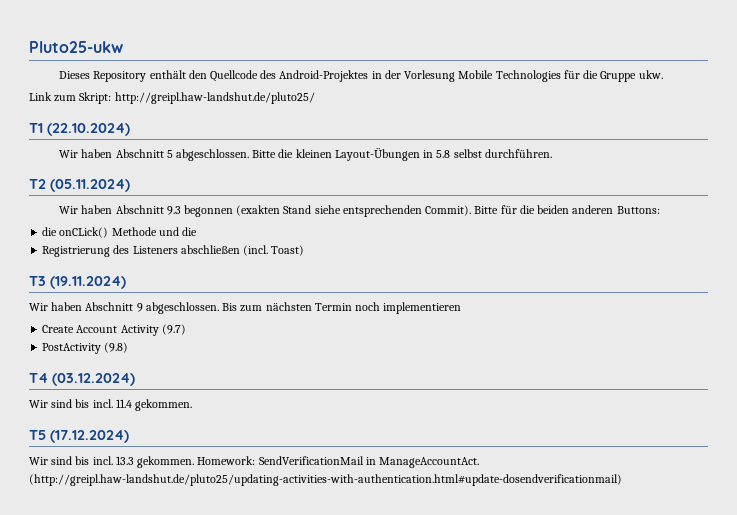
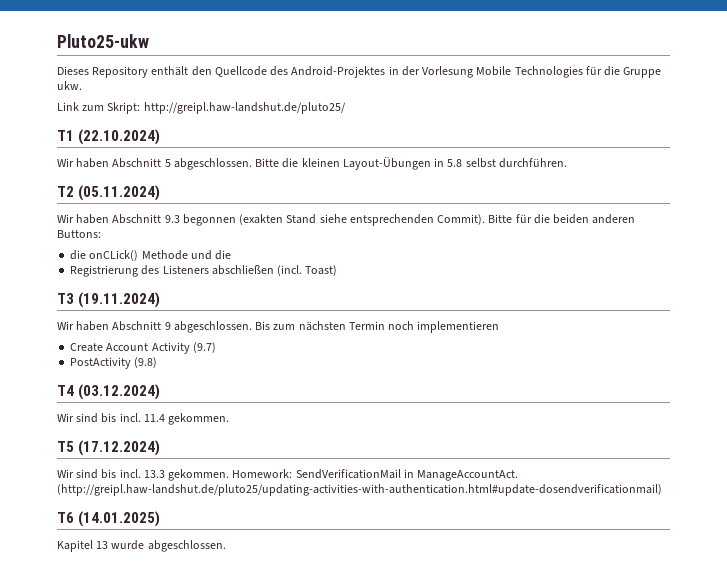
(622, 480) none -> [57,511,161,527] [57,540,226,552] // T6 (14.01.2025) // Kapitel 13 wurde abgeschlossen.

